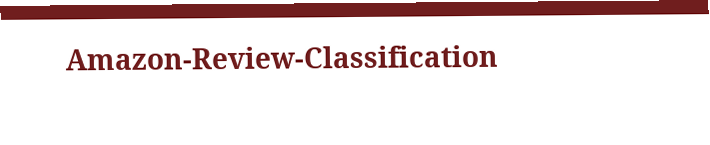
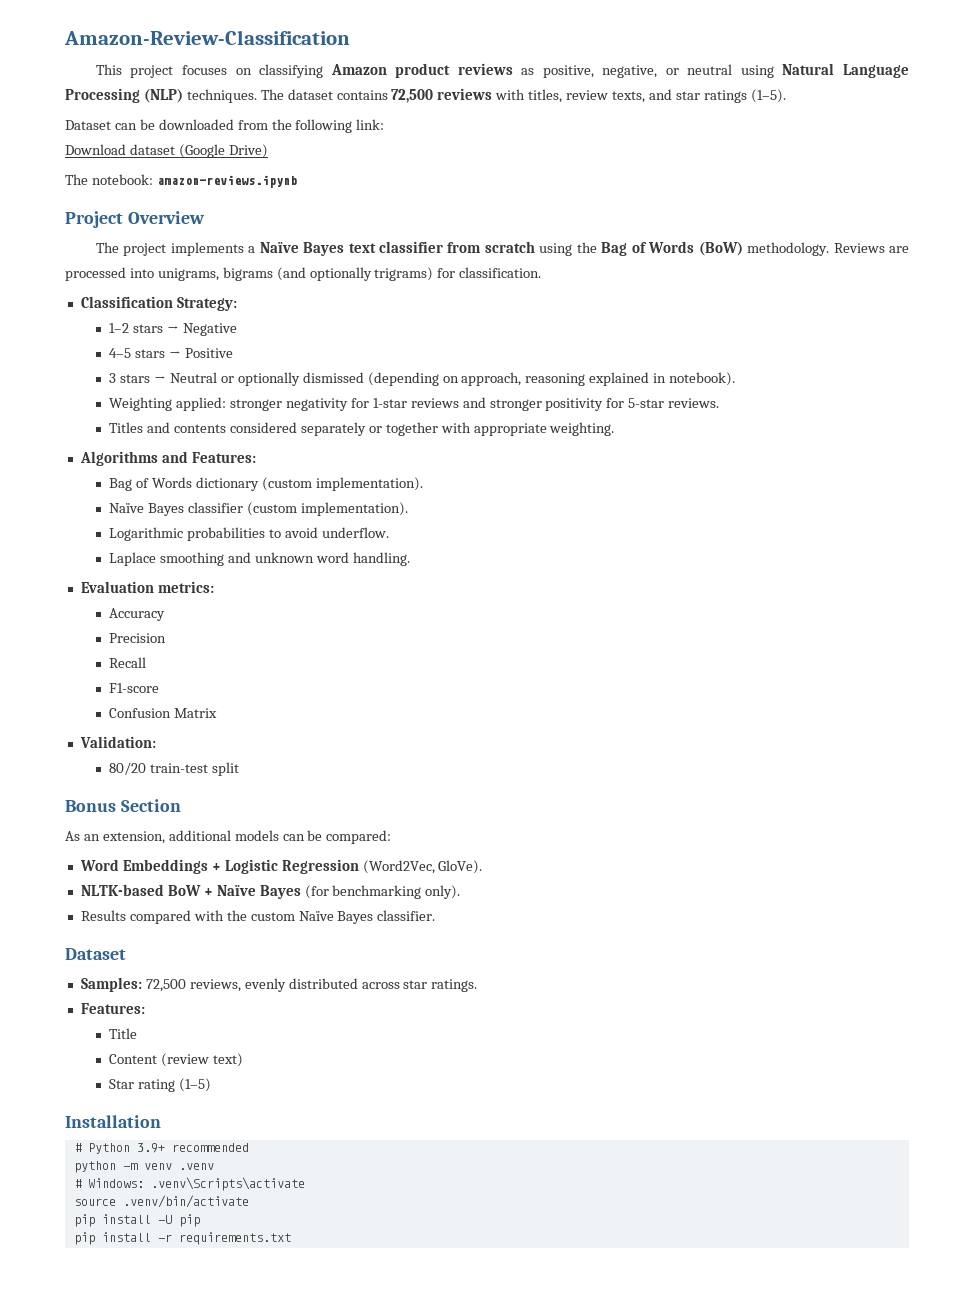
(498, 57) none -> [95,63,910,78] [65,88,786,103] [65,119,385,133] [65,144,268,158] [65,174,297,188] [65,211,205,228] [95,241,909,256] [65,267,542,281] [80,296,237,311] [109,323,237,336] [109,348,233,358] [109,372,736,386] [109,397,720,411] [109,422,615,436] [79,451,256,466] [109,477,423,491] [109,502,408,516] [109,527,389,541] [109,552,410,566] [80,581,214,593] [109,608,166,621] [109,633,167,643] [109,657,147,668] [109,683,160,693] [109,708,218,718] [79,736,156,748] [109,762,240,776] [65,799,181,812] [65,830,392,844] [79,859,483,874] [80,884,461,899] [80,910,436,924] [65,948,126,960] [80,977,478,992] [80,1003,145,1014] [109,1028,138,1039] [109,1053,244,1067] [109,1078,212,1092] [65,1115,161,1128] [73,1143,249,1154] [73,1161,214,1173] [73,1177,305,1191] [73,1195,249,1208] [73,1214,200,1227] [73,1232,291,1245] // This project focuses on classifying Amazon product reviews as positive, negative, or neutral using Natural Language Processing (NLP) techniques. The dataset contains 72,500 reviews with titles, review texts, and star ratings (1–5). // Dataset can be downloaded from the following link: // Download dataset (Google Drive) // The notebook: amazon-reviews.ipynb // Project Overview // The project implements a Naïve Bayes text classifier from scratch using the Bag of Words (BoW) methodology. Reviews are processed into unigrams, bigrams (and optionally trigrams) for classification. // Classification Strategy: // 1–2 stars → Negative // 4–5 stars → Positive // 3 stars → Neutral or optionally dismissed (depending on approach, reasoning explained in notebook). // Weighting applied: stronger negativity for 1-star reviews and stronger positivity for 5-star reviews. // Titles and contents considered separately or together with appropriate weighting. // Algorithms and Features: // Bag of Words dictionary (custom implementation). // Naïve Bayes classifier (custom implementation). // Logarithmic probabilities to avoid underflow. // Laplace smoothing and unknown word handling. // Evaluation metrics: // Accuracy // Precision // Recall // F1-score // Confusion Matrix // Validation: // 80/20 train-test split // Bonus Section // As an extension, additional models can be compared: // Word Embeddings + Logistic Regression (Word2Vec, GloVe). // NLTK-based BoW + Naïve Bayes (for benchmarking only). // Results compared with the custom Naïve Bayes classifier. // Dataset // Samples: 72,500 reviews, evenly distributed across star ratings. // Features: // Title // Content (review text) // Star rating (1–5) // Installation // # Python 3.9+ recommended // python -m venv .venv // # Windows: .venv\Scripts\activate // source .venv/bin/activate // pip install -U pip // pip install -r requirements.txt

